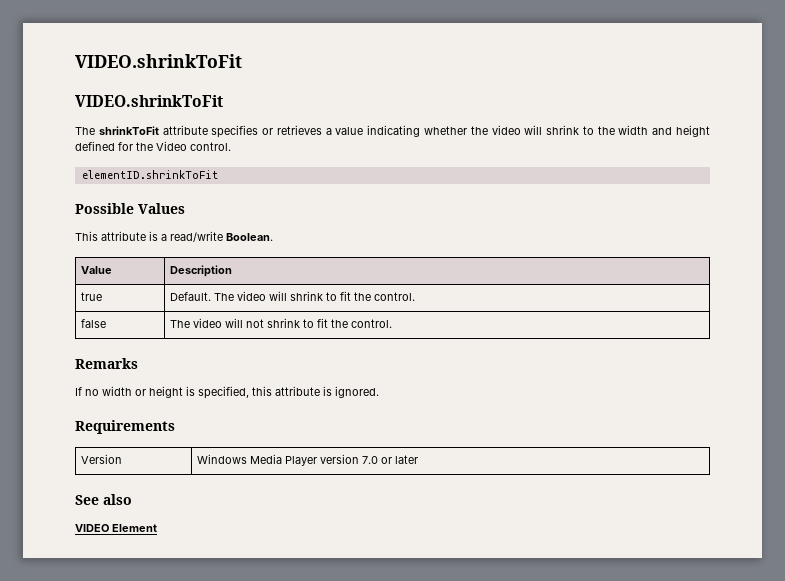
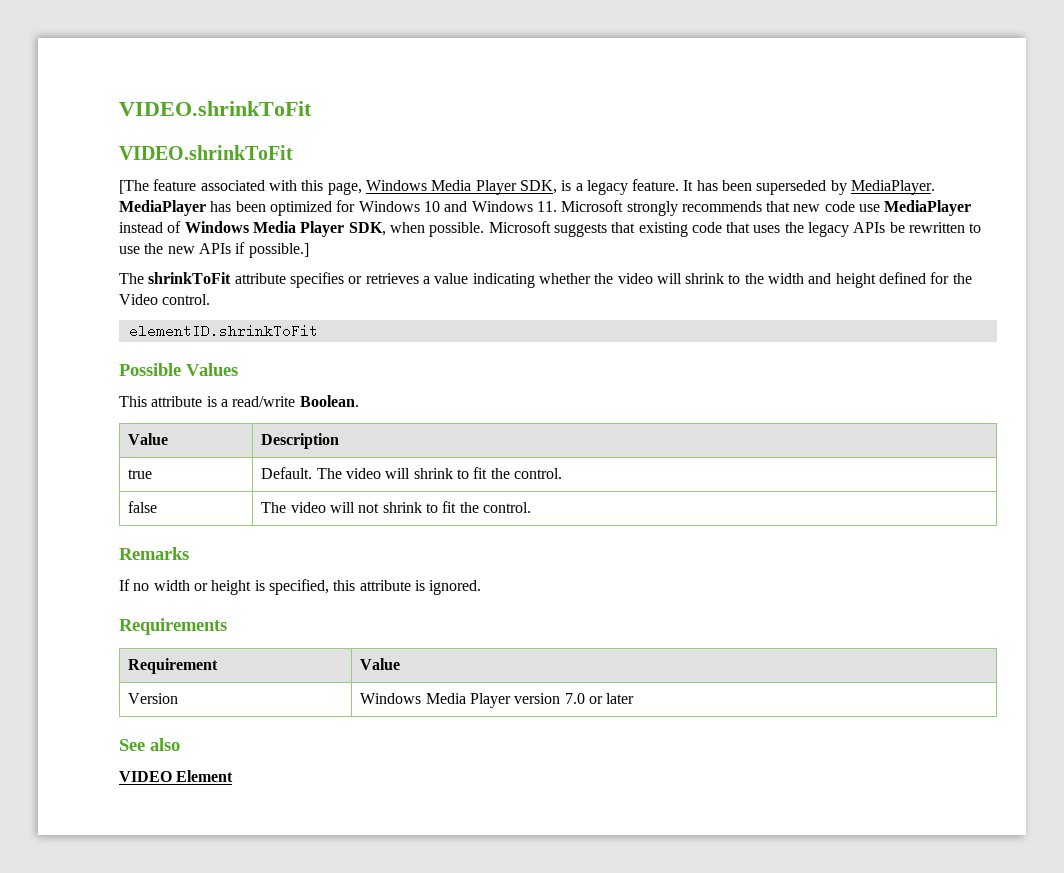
(223, 101) none -> [119,179,936,195] [119,200,972,216] [119,221,982,237] [119,242,309,258] // [The feature associated with this page, Windows Media Player SDK, is a legacy feature. It has been superseded by MediaPlayer. MediaPlayer has been optimized for Windows 10 and Windows 11. Microsoft strongly recommends that new code use MediaPlayer instead of Windows Media Player SDK, when possible. Microsoft suggests that existing code that uses the legacy APIs be rewritten to use the new APIs if possible.]
(175, 427) none -> [128,658,219,674] [360,658,401,670] // Requirement | Value

